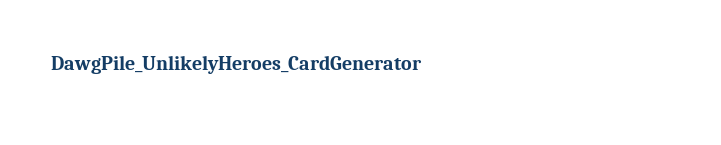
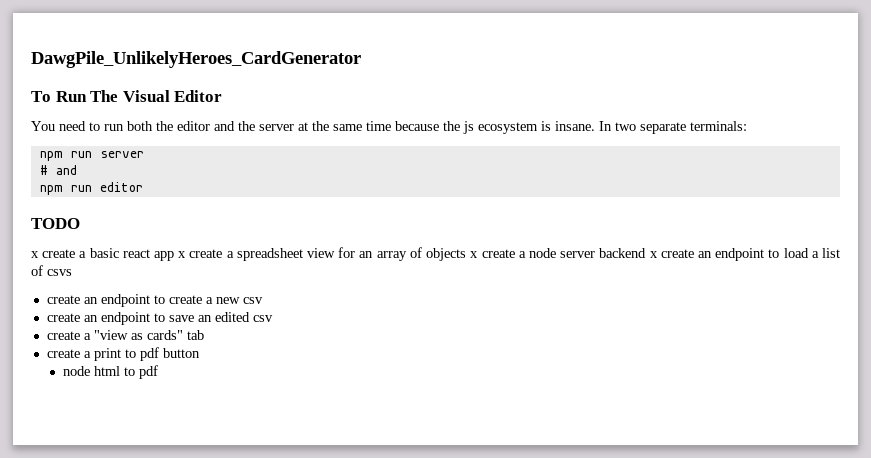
(422, 64) none -> [31,90,223,102] [31,121,747,134] [39,151,144,161] [39,165,77,175] [39,182,143,195] [31,218,80,229] [31,247,841,261] [31,265,72,276] [46,294,263,307] [46,312,273,325] [46,330,204,340] [46,347,200,361] [63,365,159,379] // To Run The Visual Editor // You need to run both the editor and the server at the same time because the js ecosystem is insane. In two separate terminals: // npm run server // # and // npm run editor // TODO // x create a basic react app x create a spreadsheet view for an array of objects x create a node server backend x create an endpoint to load a list of csvs // create an endpoint to create a new csv // create an endpoint to save an edited csv // create a "view as cards" tab // create a print to pdf button // node html to pdf

